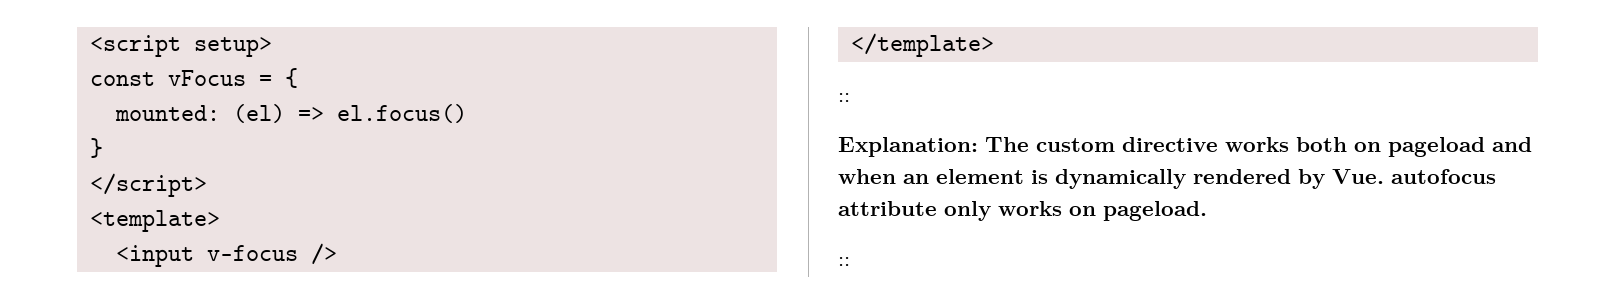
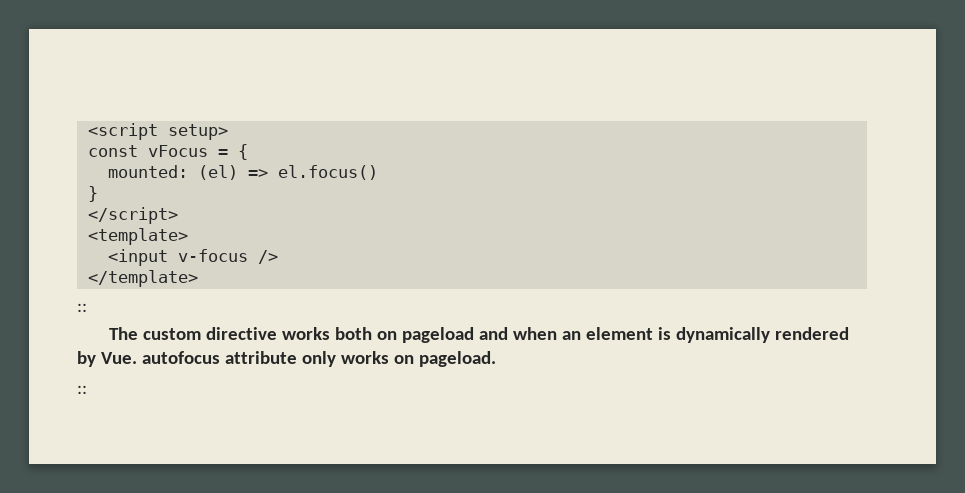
[838,137,978,157] Explanation: -> (87, 307) none

